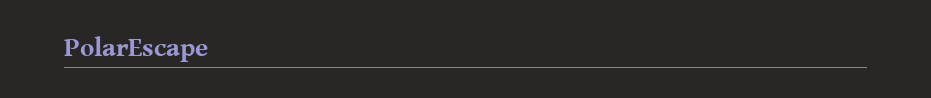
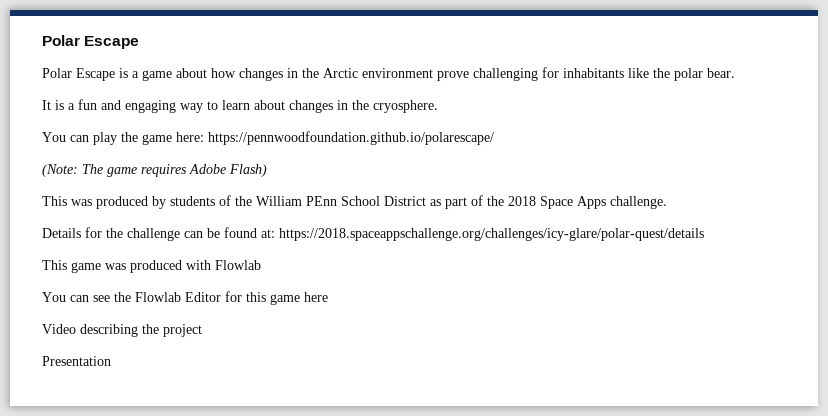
[64,36,208,62] PolarEscape -> [42,35,140,49] [42,67,735,81] [42,99,438,113] [42,131,494,145] [42,164,267,177] [42,195,667,209] [42,227,704,241] [42,260,261,273] [42,291,328,305] [42,324,202,337] [42,356,111,366] Polar Escape // Polar Escape is a game about how changes in the Arctic environment prove challenging for inhabitants like the polar bear. // It is a fun and engaging way to learn about changes in the cryosphere. // You can play the game here: https://pennwoodfoundation.github.io/polarescape/ // (Note: The game requires Adobe Flash) // This was produced by students of the William PEnn School District as part of the 2018 Space Apps challenge. // Details for the challenge can be found at: https://2018.spaceappschallenge.org/challenges/icy-glare/polar-quest/details // This game was produced with Flowlab // You can see the Flowlab Editor for this game here // Video describing the project // Presentation

